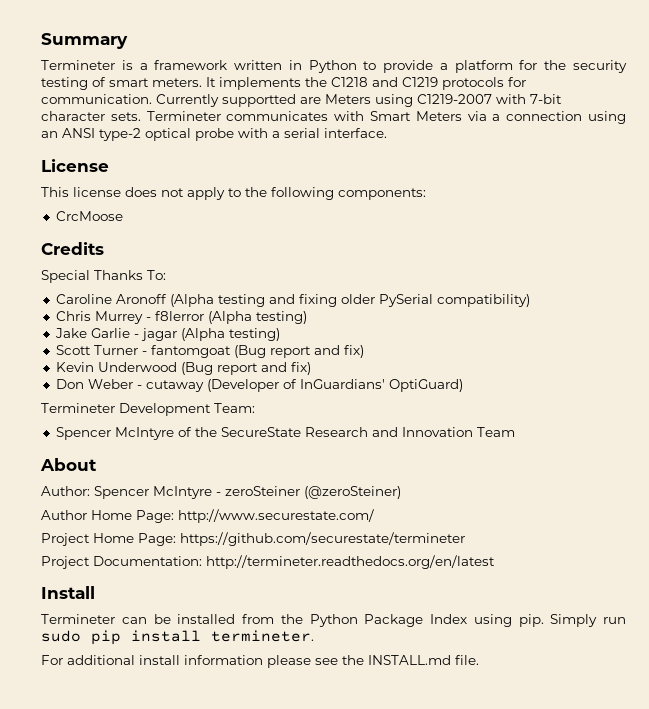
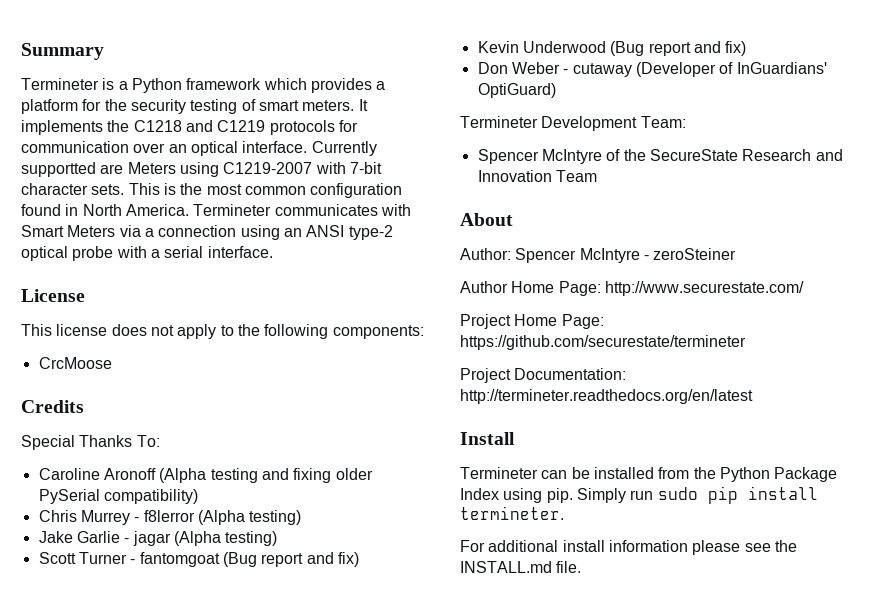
[154,60,434,73] framework written in Python to provide -> [131,78,372,93] Python framework which provides
[41,94,152,104] communication. -> [21,141,308,156] communication over an optical interface.
(141, 116) none -> [128,183,403,198] [21,204,189,216] This is the most common configuration found in North America.
[304,486,401,499] (@zeroSteiner) -> (737, 254) none

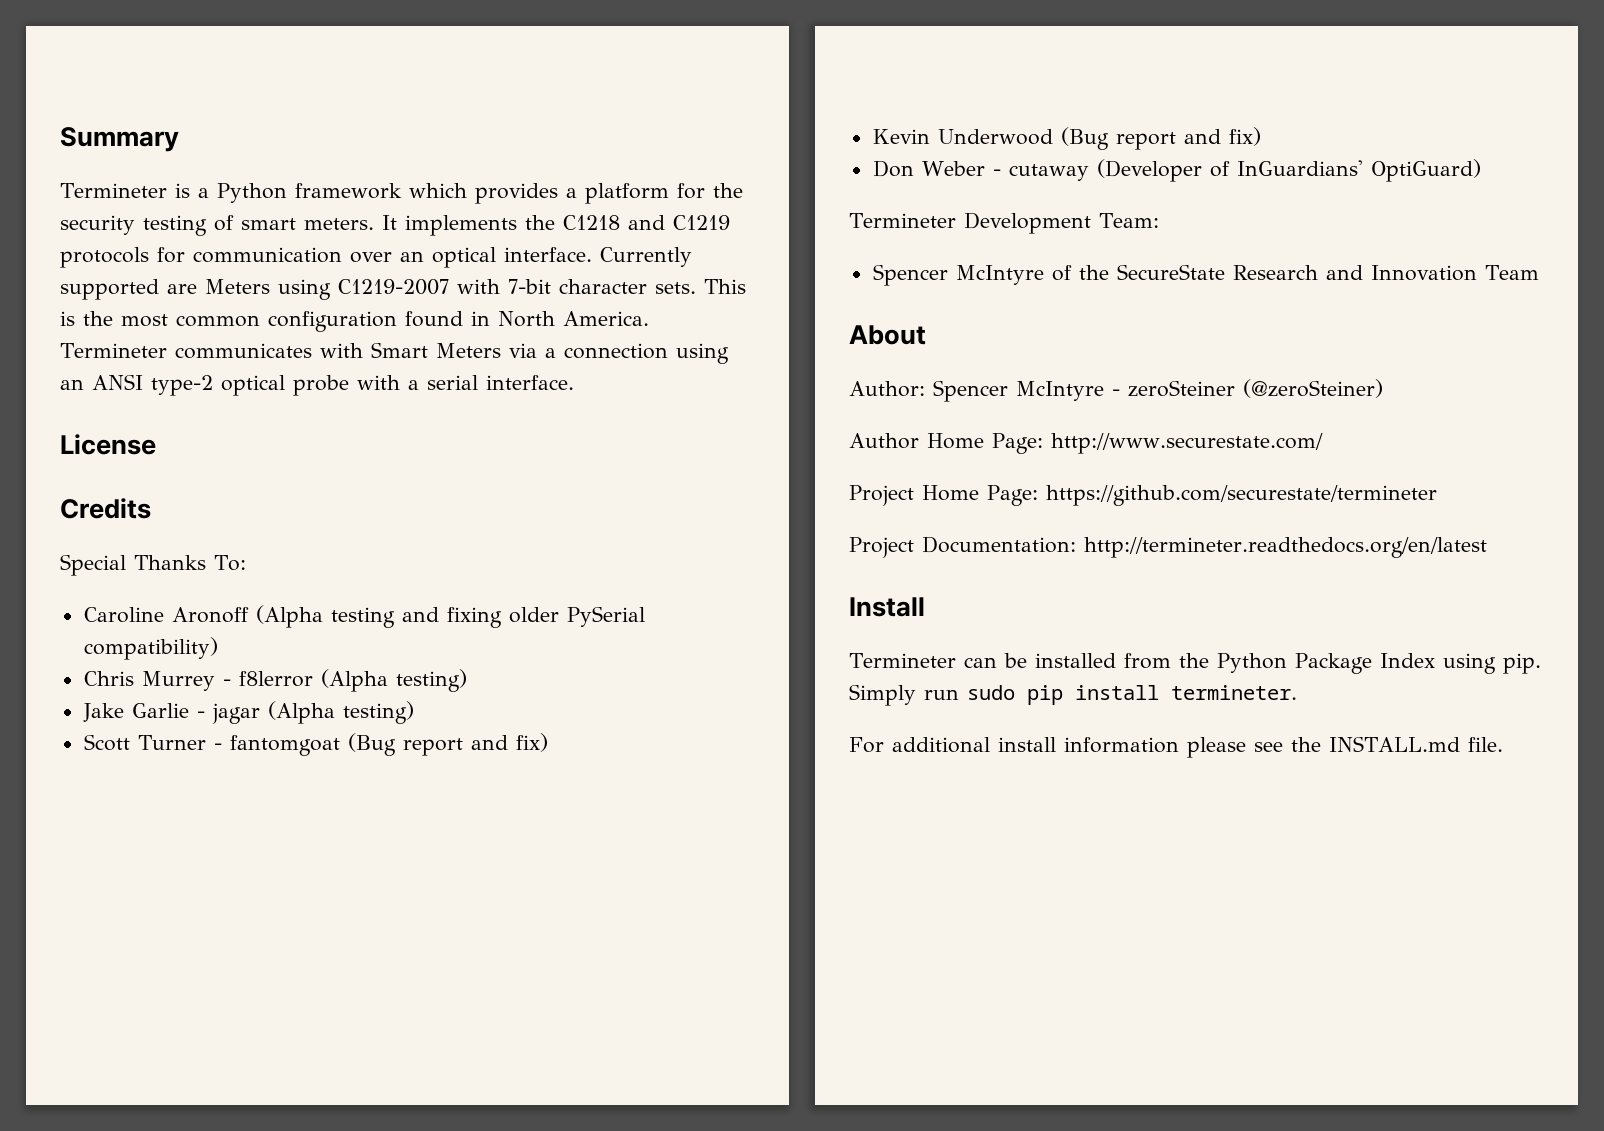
[21,162,96,177] supportted -> [60,279,159,300] supported
[21,324,424,339] [38,357,112,369] // This license does not apply to the following components: // CrcMoose -> (156, 444) none
(737, 254) none -> [1243,379,1383,398] (@zeroSteiner)

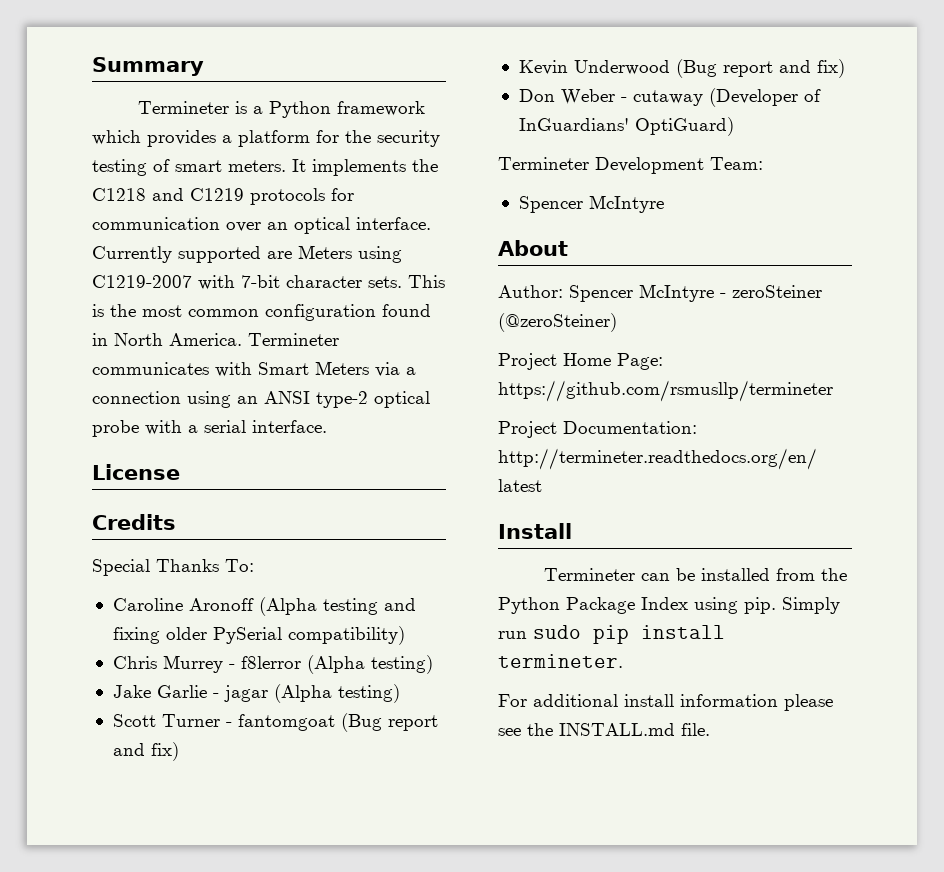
[1051,264,1539,281] of the SecureState Research and Innovation Team -> (664, 204) none
[849,433,1323,454] // Author Home Page: http://www.securestate.com/ -> (617, 322) none
[1045,485,1437,506] https://github.com/securestate/termineter -> [498,380,833,402] https://github.com/rsmusllp/termineter

